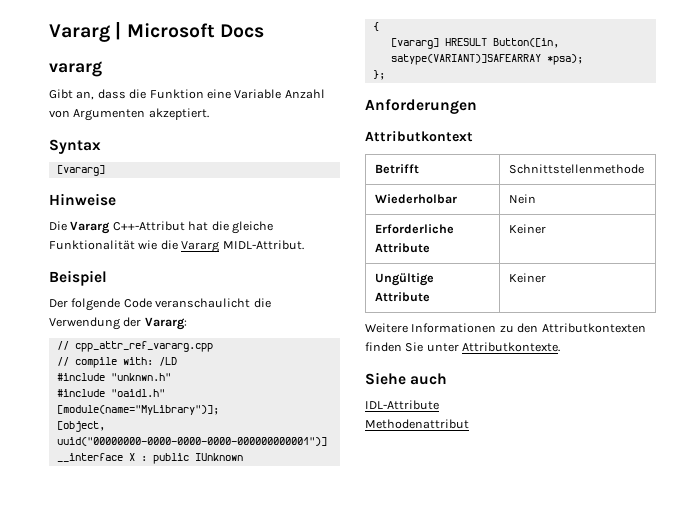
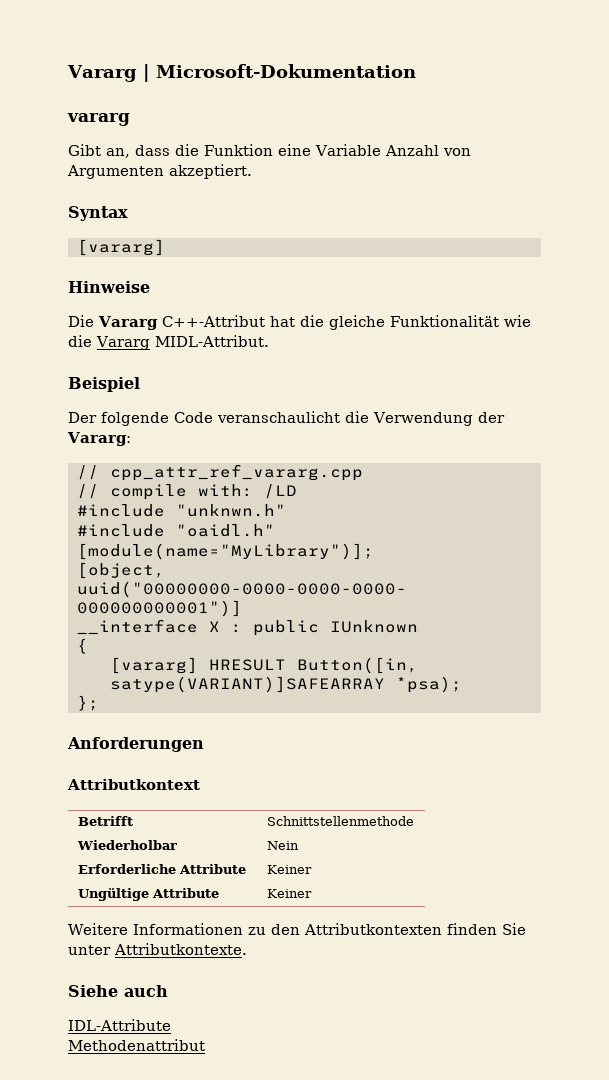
[126,23,264,38] Microsoft Docs -> [155,64,416,78] Microsoft-Dokumentation

